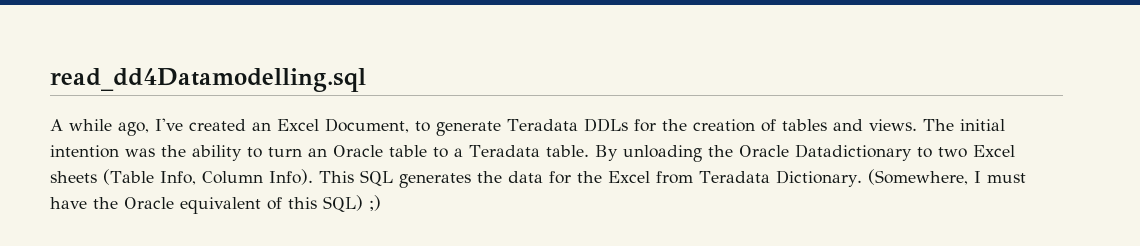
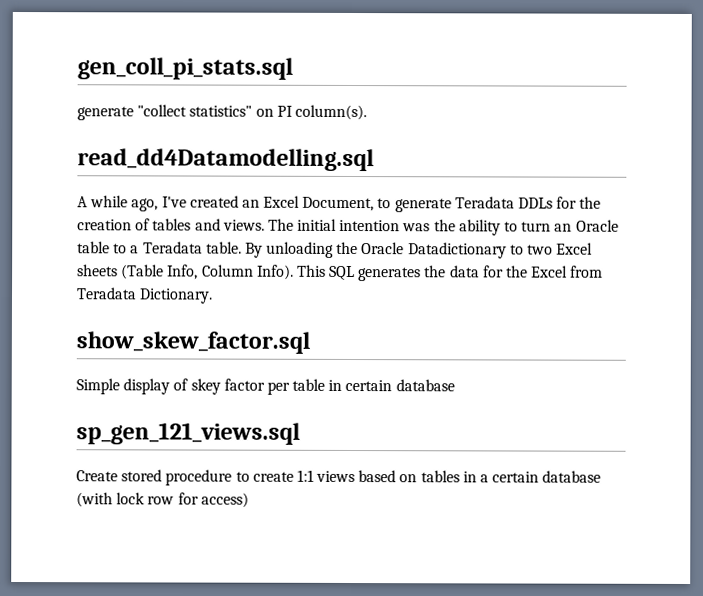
(50, 80) none -> [77,57,293,80] [77,104,367,121] gen_coll_pi_stats.sql // generate "collect statistics" on PI column(s). //
[867,169,1026,185] [50,195,381,214] (Somewhere, I must have the Oracle equivalent of this SQL) ;) -> [76,331,310,354] [76,378,455,395] [76,422,300,445] [76,469,602,486] [76,492,249,508] // show_skew_factor.sql // Simple display of skey factor per table in certain database // sp_gen_121_views.sql // Create stored procedure to create 1:1 views based on tables in a certain database (with lock row for access)

